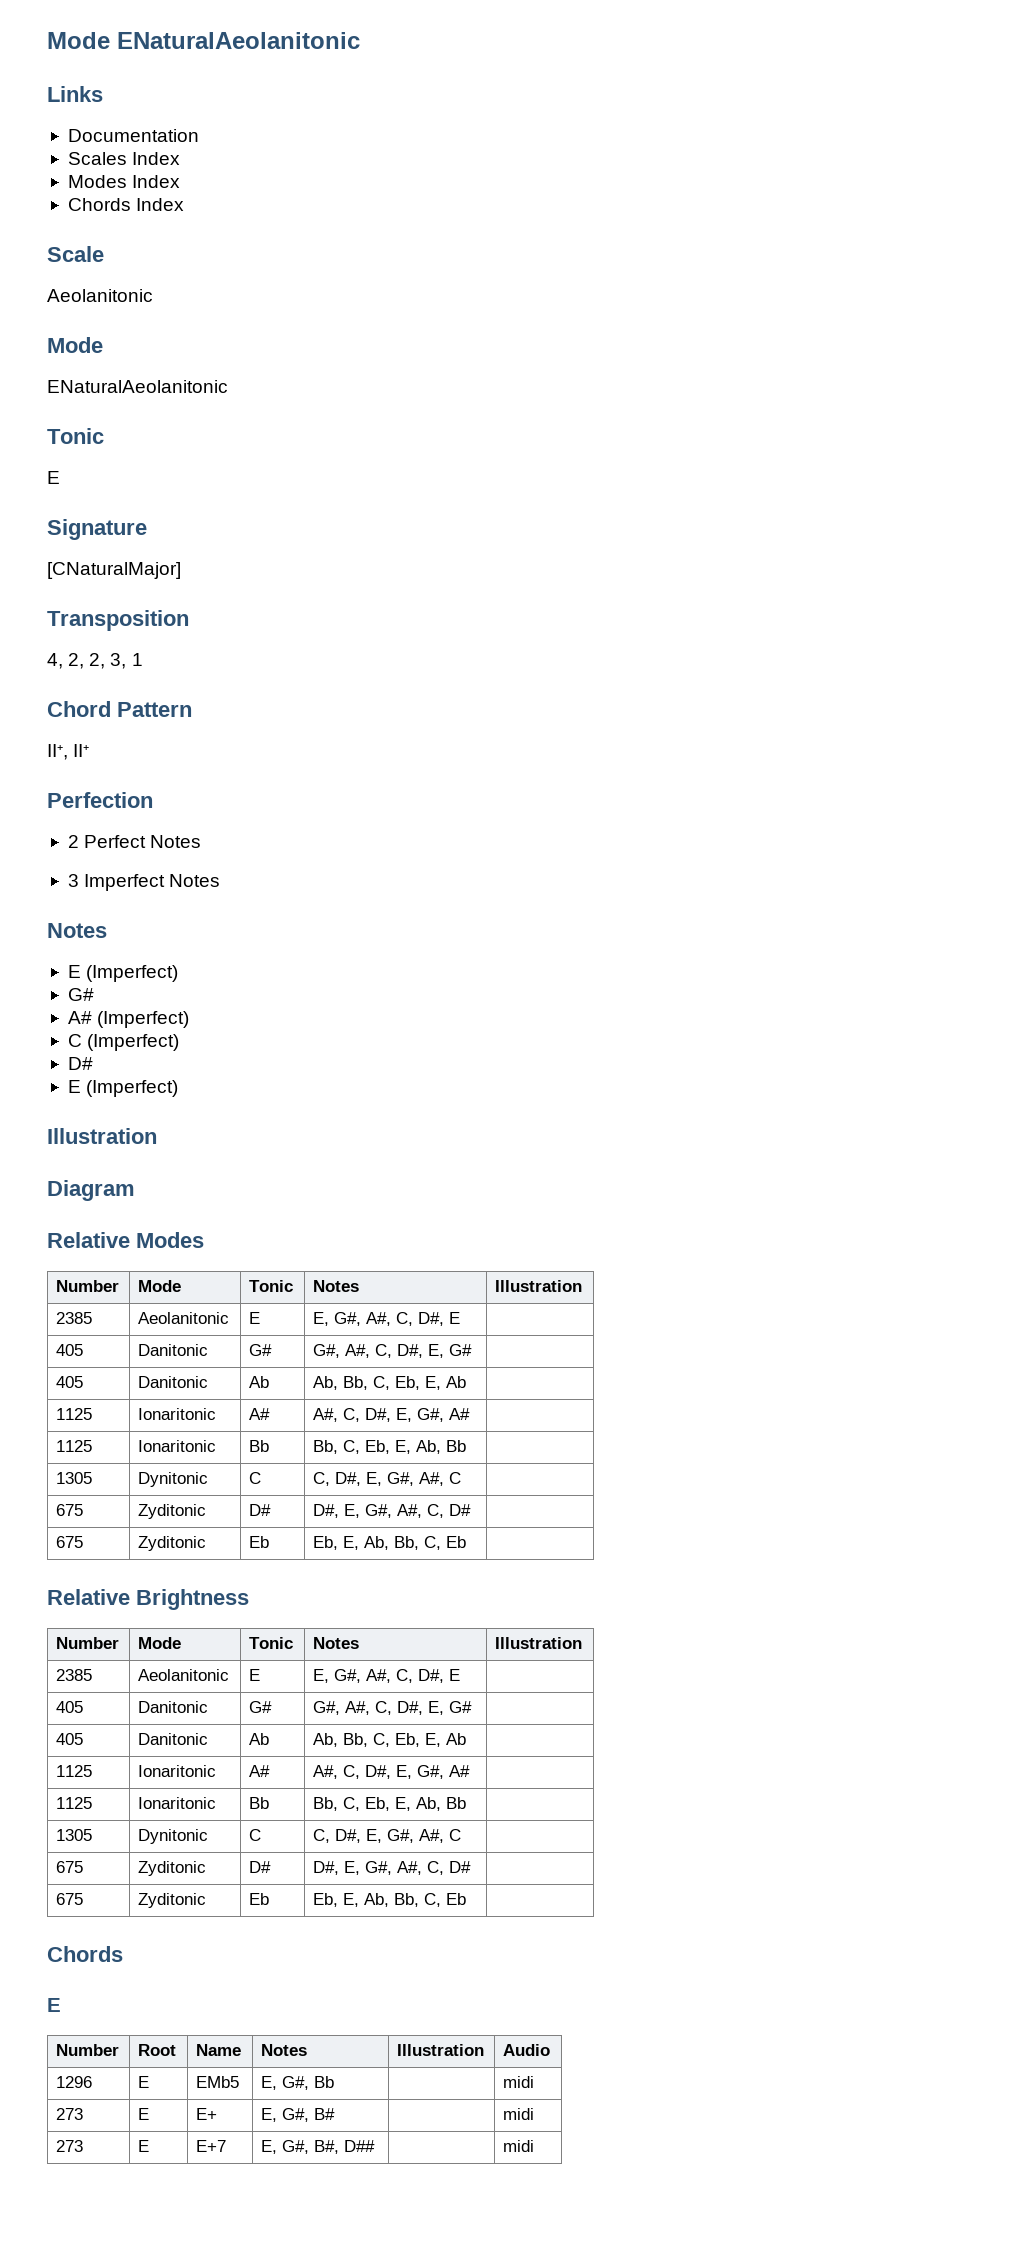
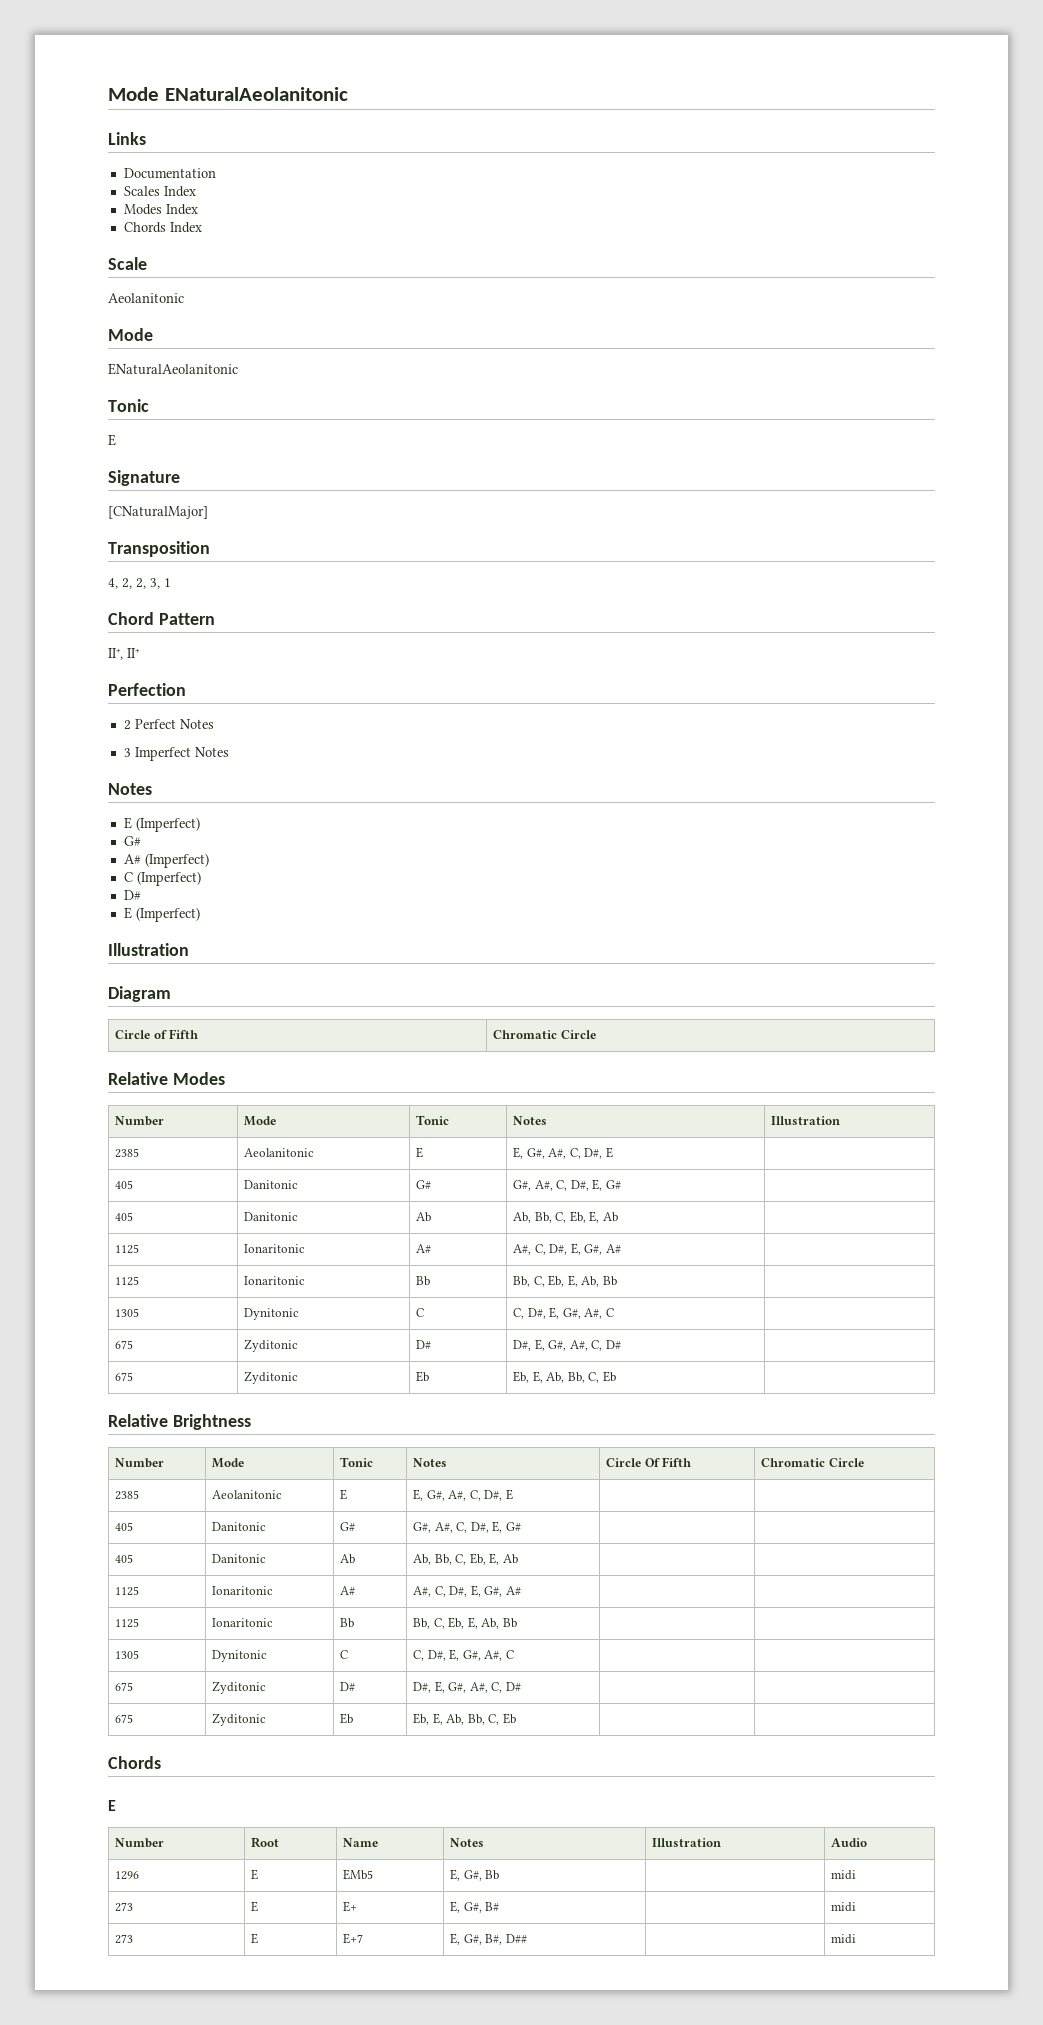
(135, 1190) none -> [115,1029,199,1039] [493,1030,596,1039] // Circle of Fifth | Chromatic Circle
[495,1637,583,1649] [56,1669,93,1681] [138,1669,230,1681] [249,1669,261,1681] [313,1669,461,1683] [56,1701,84,1713] [138,1701,209,1713] [249,1701,273,1713] [313,1701,473,1715] [56,1733,84,1745] [138,1733,209,1745] [249,1733,270,1745] [313,1733,467,1747] [56,1765,93,1777] [138,1765,217,1777] [249,1765,271,1777] [313,1765,471,1779] [56,1797,93,1809] [138,1797,217,1809] [249,1797,270,1809] [313,1797,467,1811] [56,1829,93,1841] [138,1829,209,1844] [249,1829,262,1841] [313,1829,462,1843] [56,1861,84,1873] [138,1861,207,1876] [249,1861,272,1873] [313,1861,472,1875] [56,1893,84,1905] [138,1893,207,1908] [249,1893,270,1905] [313,1893,467,1907] Illustration // 2385 | Aeolanitonic | E | E, G#, A#, C, D#, E | // 405 | Danitonic | G# | G#, A#, C, D#, E, G# | // 405 | Danitonic | Ab | Ab, Bb, C, Eb, E, Ab | // 1125 | Ionaritonic | A# | A#, C, D#, E, G#, A# | // 1125 | Ionaritonic | Bb | Bb, C, Eb, E, Ab, Bb | // 1305 | Dynitonic | C | C, D#, E, G#, A#, C | // 675 | Zyditonic | D# | D#, E, G#, A#, C, D# | // 675 | Zyditonic | Eb | Eb, E, Ab, Bb, C, Eb | -> [606,1457,692,1467] [761,1458,864,1467] [115,1490,140,1500] [212,1490,283,1499] [340,1489,348,1500] [413,1489,513,1501] [115,1522,134,1531] [212,1522,267,1531] [340,1522,356,1532] [413,1521,521,1533] [115,1554,134,1563] [212,1554,267,1563] [340,1554,356,1564] [413,1553,518,1565] [115,1586,140,1596] [212,1586,274,1595] [340,1586,356,1596] [413,1585,521,1597] [115,1618,140,1628] [212,1618,274,1627] [340,1618,355,1628] [413,1617,517,1629] [115,1650,140,1659] [212,1650,268,1662] [340,1650,349,1659] [413,1649,514,1661] [115,1682,134,1691] [212,1681,267,1694] [340,1682,356,1692] [413,1681,521,1693] [115,1714,134,1723] [212,1713,267,1726] [340,1713,354,1724] [413,1713,516,1725] Circle Of Fifth | Chromatic Circle // 2385 | Aeolanitonic | E | E, G#, A#, C, D#, E | | // 405 | Danitonic | G# | G#, A#, C, D#, E, G# | | // 405 | Danitonic | Ab | Ab, Bb, C, Eb, E, Ab | | // 1125 | Ionaritonic | A# | A#, C, D#, E, G#, A# | | // 1125 | Ionaritonic | Bb | Bb, C, Eb, E, Ab, Bb | | // 1305 | Dynitonic | C | C, D#, E, G#, A#, C | | // 675 | Zyditonic | D# | D#, E, G#, A#, C, D# | | // 675 | Zyditonic | Eb | Eb, E, Ab, Bb, C, Eb | |

